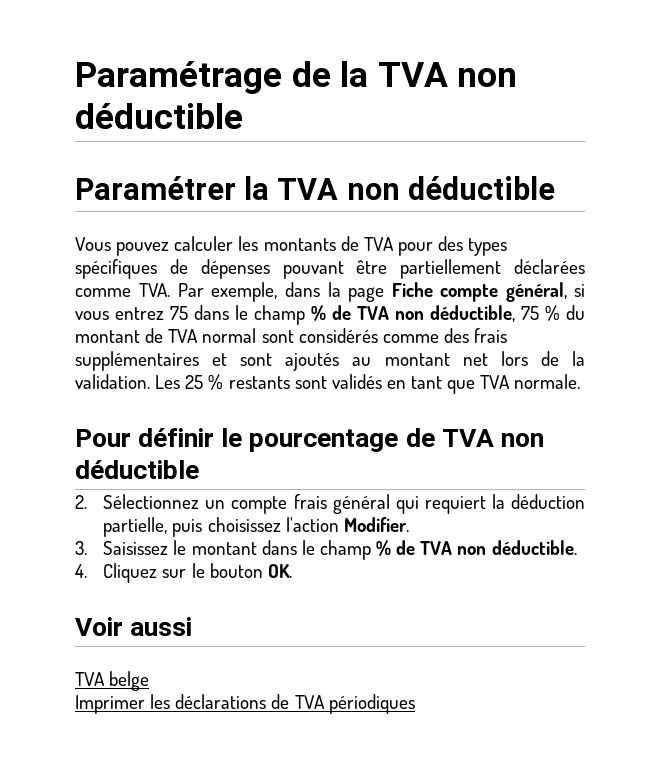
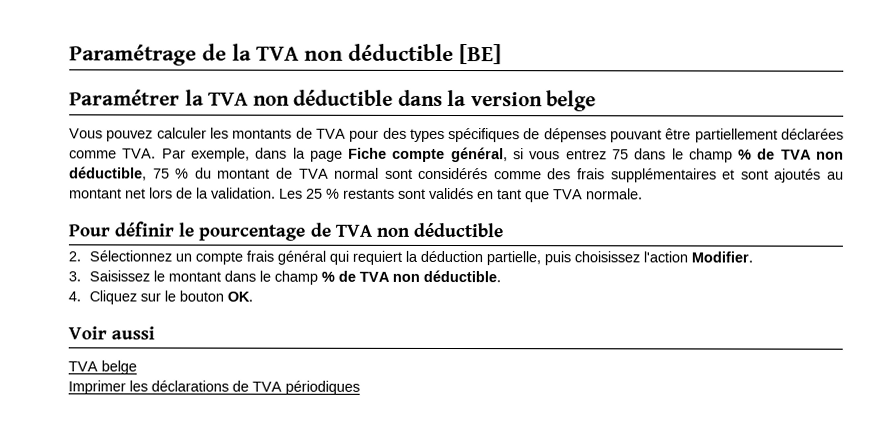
(243, 116) none -> [459,44,502,65] [BE]
(555, 188) none -> [397,89,597,112] dans la version belge

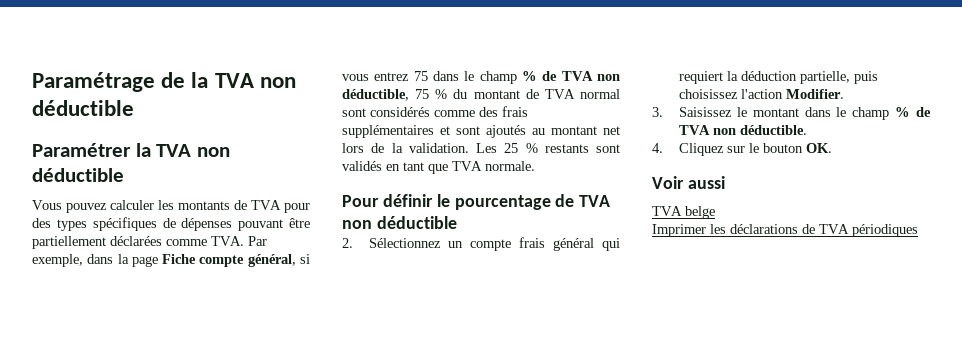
[459,44,502,65] [BE] -> (134, 108) none
[397,89,597,112] dans la version belge -> (124, 175) none

